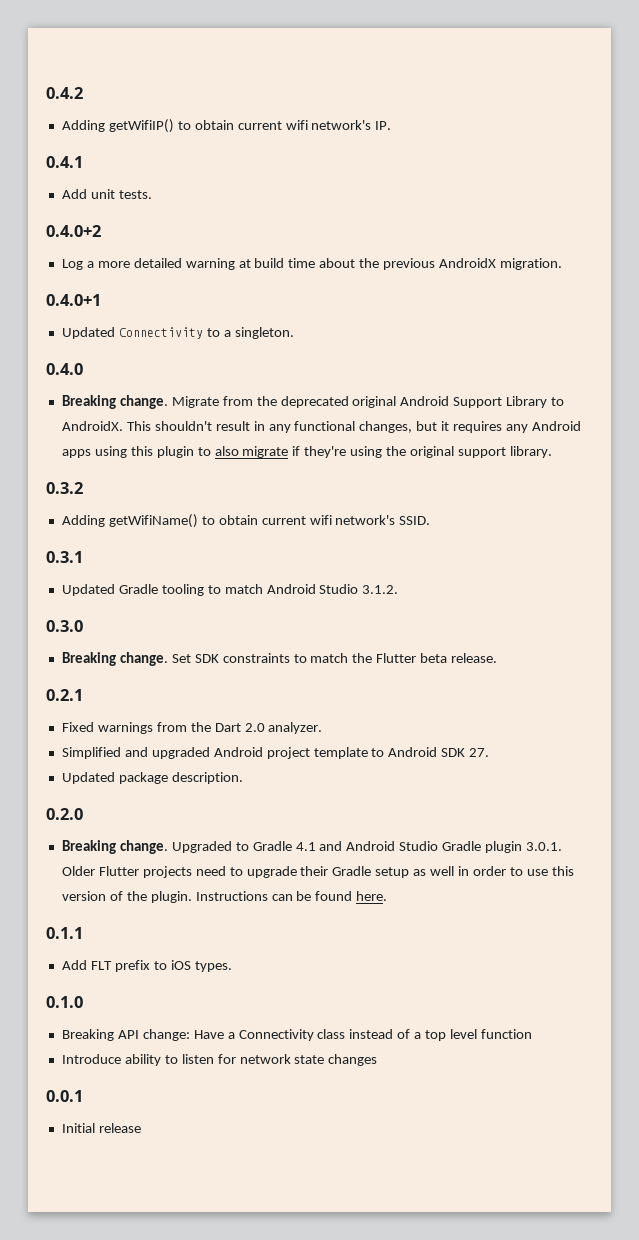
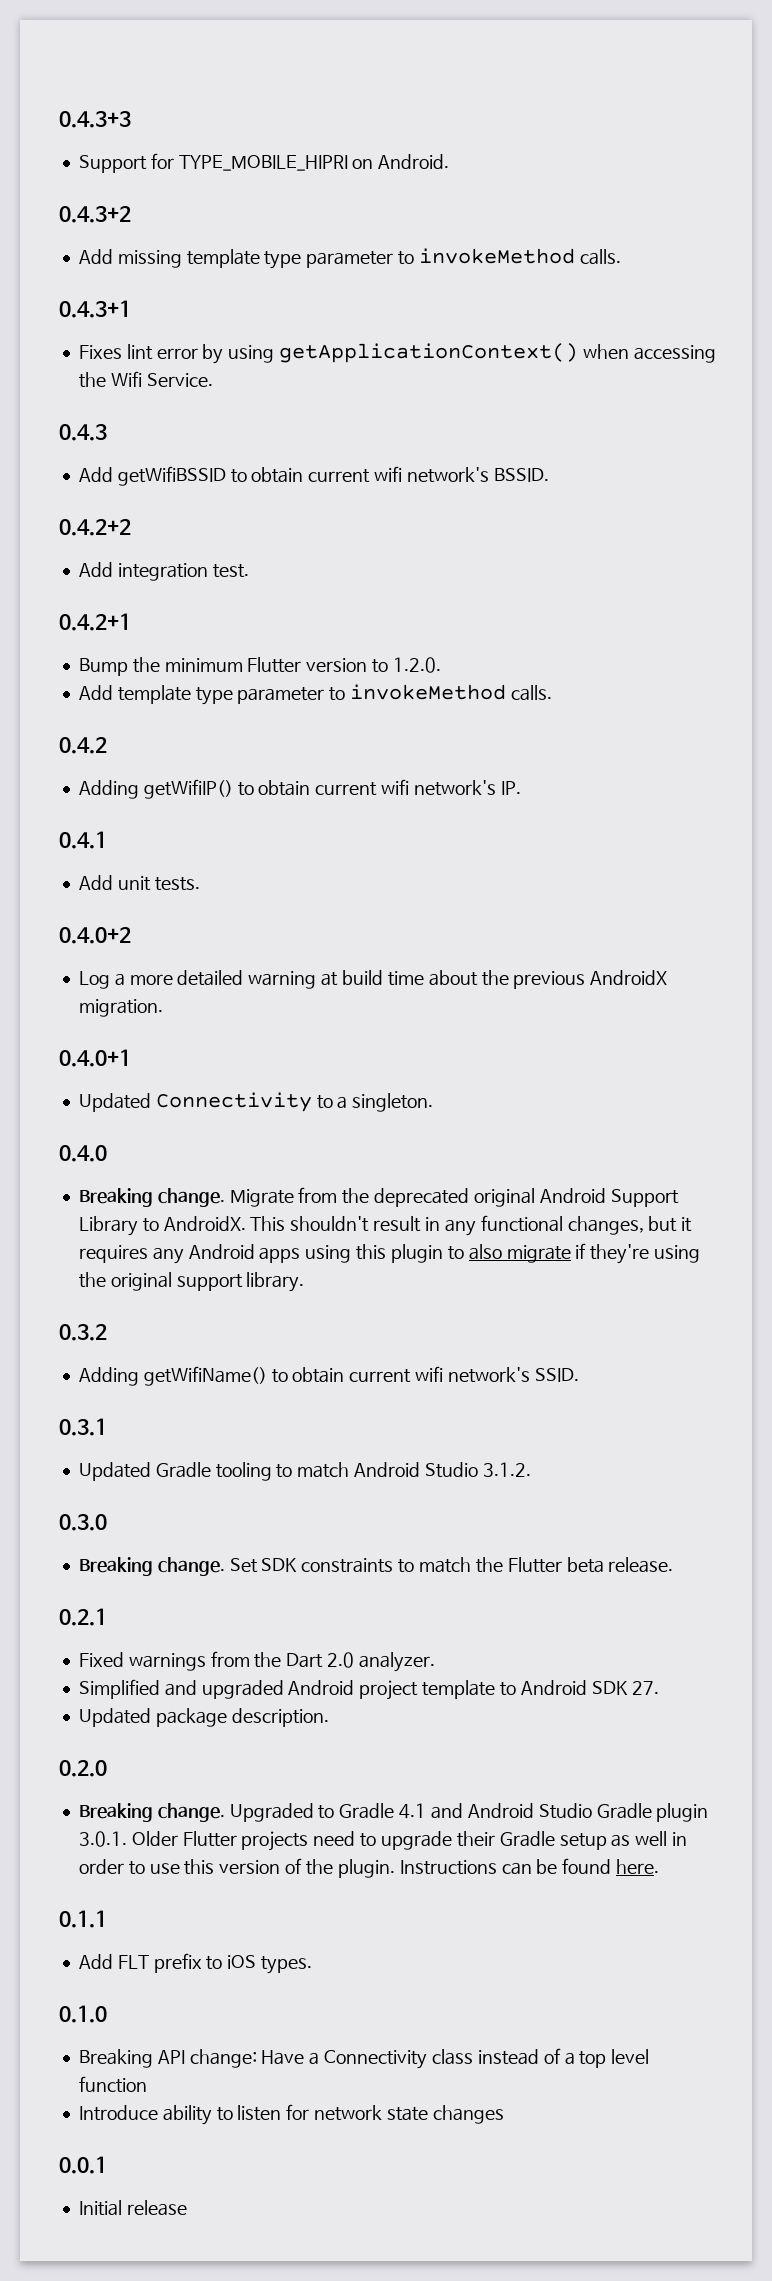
(46, 93) none -> [59,111,131,128] [78,153,450,173] [59,206,131,223] [78,248,621,269] [59,300,131,318] [78,343,716,364] [78,371,213,388] [59,424,107,441] [78,466,549,486] [59,519,131,536] [78,562,249,581] [59,613,131,631] [78,657,441,676] [78,684,552,705] 0.4.3+3 // Support for TYPE_MOBILE_HIPRI on Android. // 0.4.3+2 // Add missing template type parameter to invokeMethod calls. // 0.4.3+1 // Fixes lint error by using getApplicationContext() when accessing the Wifi Service. // 0.4.3 // Add getWifiBSSID to obtain current wifi network's BSSID. // 0.4.2+2 // Add integration test. // 0.4.2+1 // Bump the minimum Flutter version to 1.2.0. // Add template type parameter to invokeMethod calls. //

